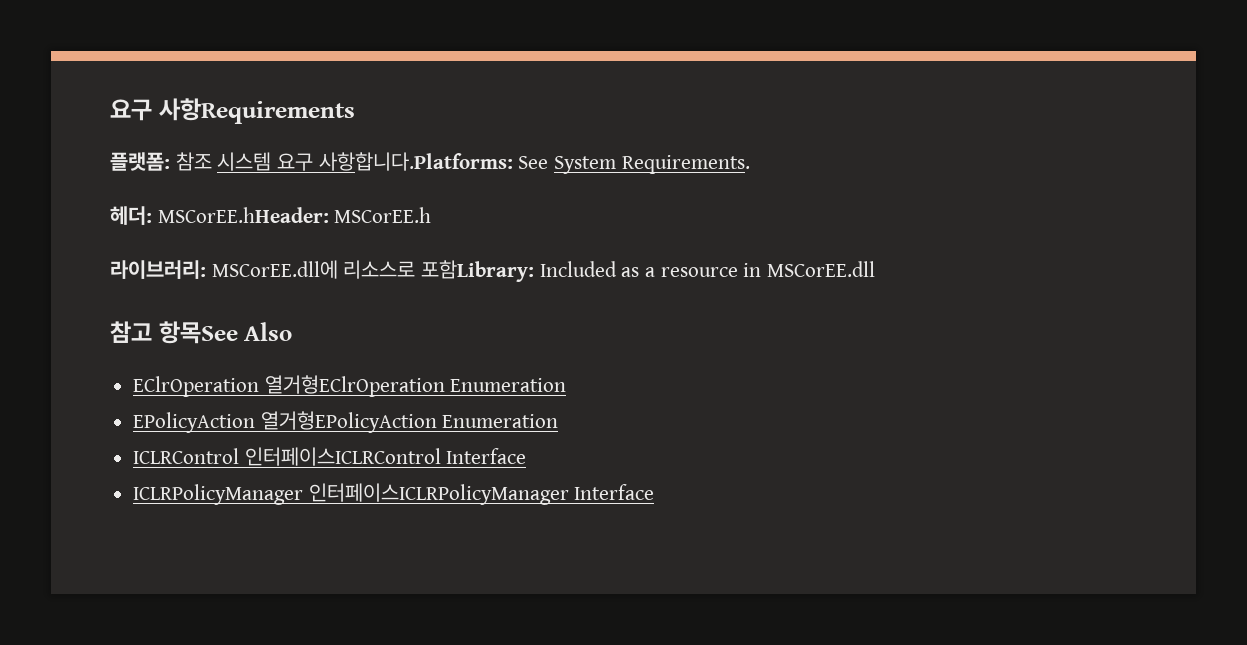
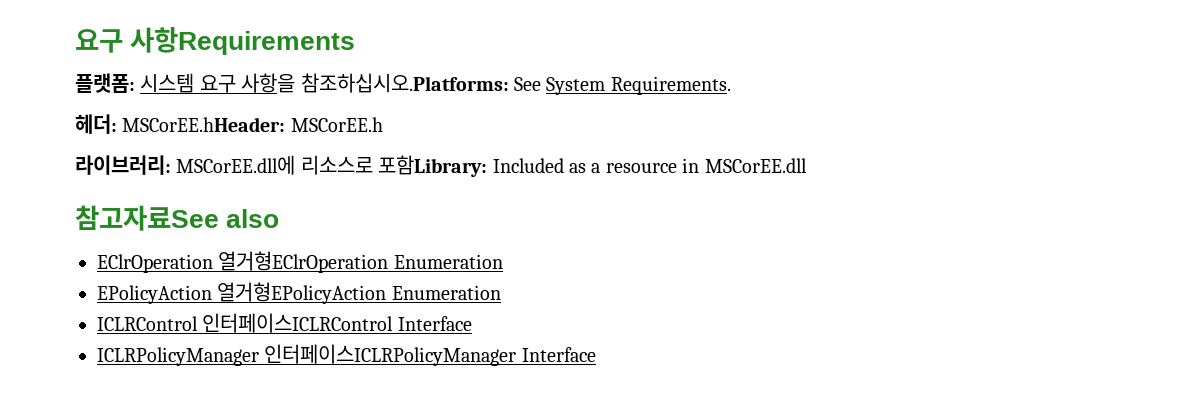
[175,152,212,171] 참조 -> (135, 83) none
[318,152,513,171] 사항합니다.Platforms: -> [241,73,509,93] 사항을 참조하십시오.Platforms:
[110,321,293,344] 참고 항목See Also -> [75,205,280,231] 참고자료See also

